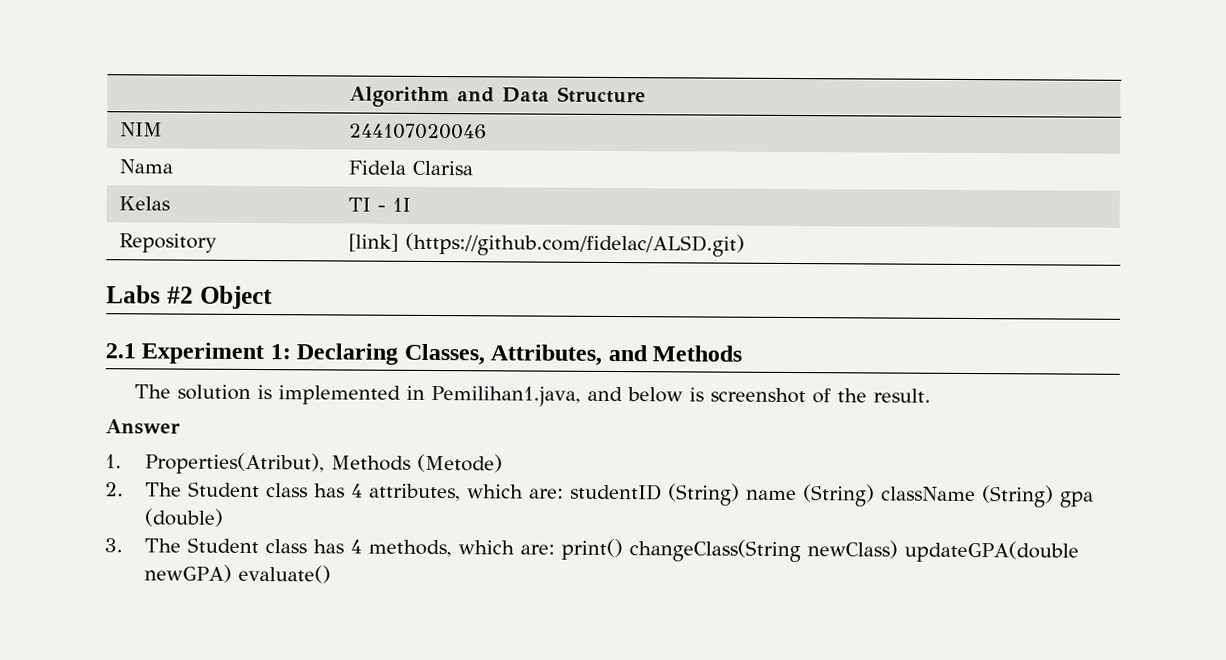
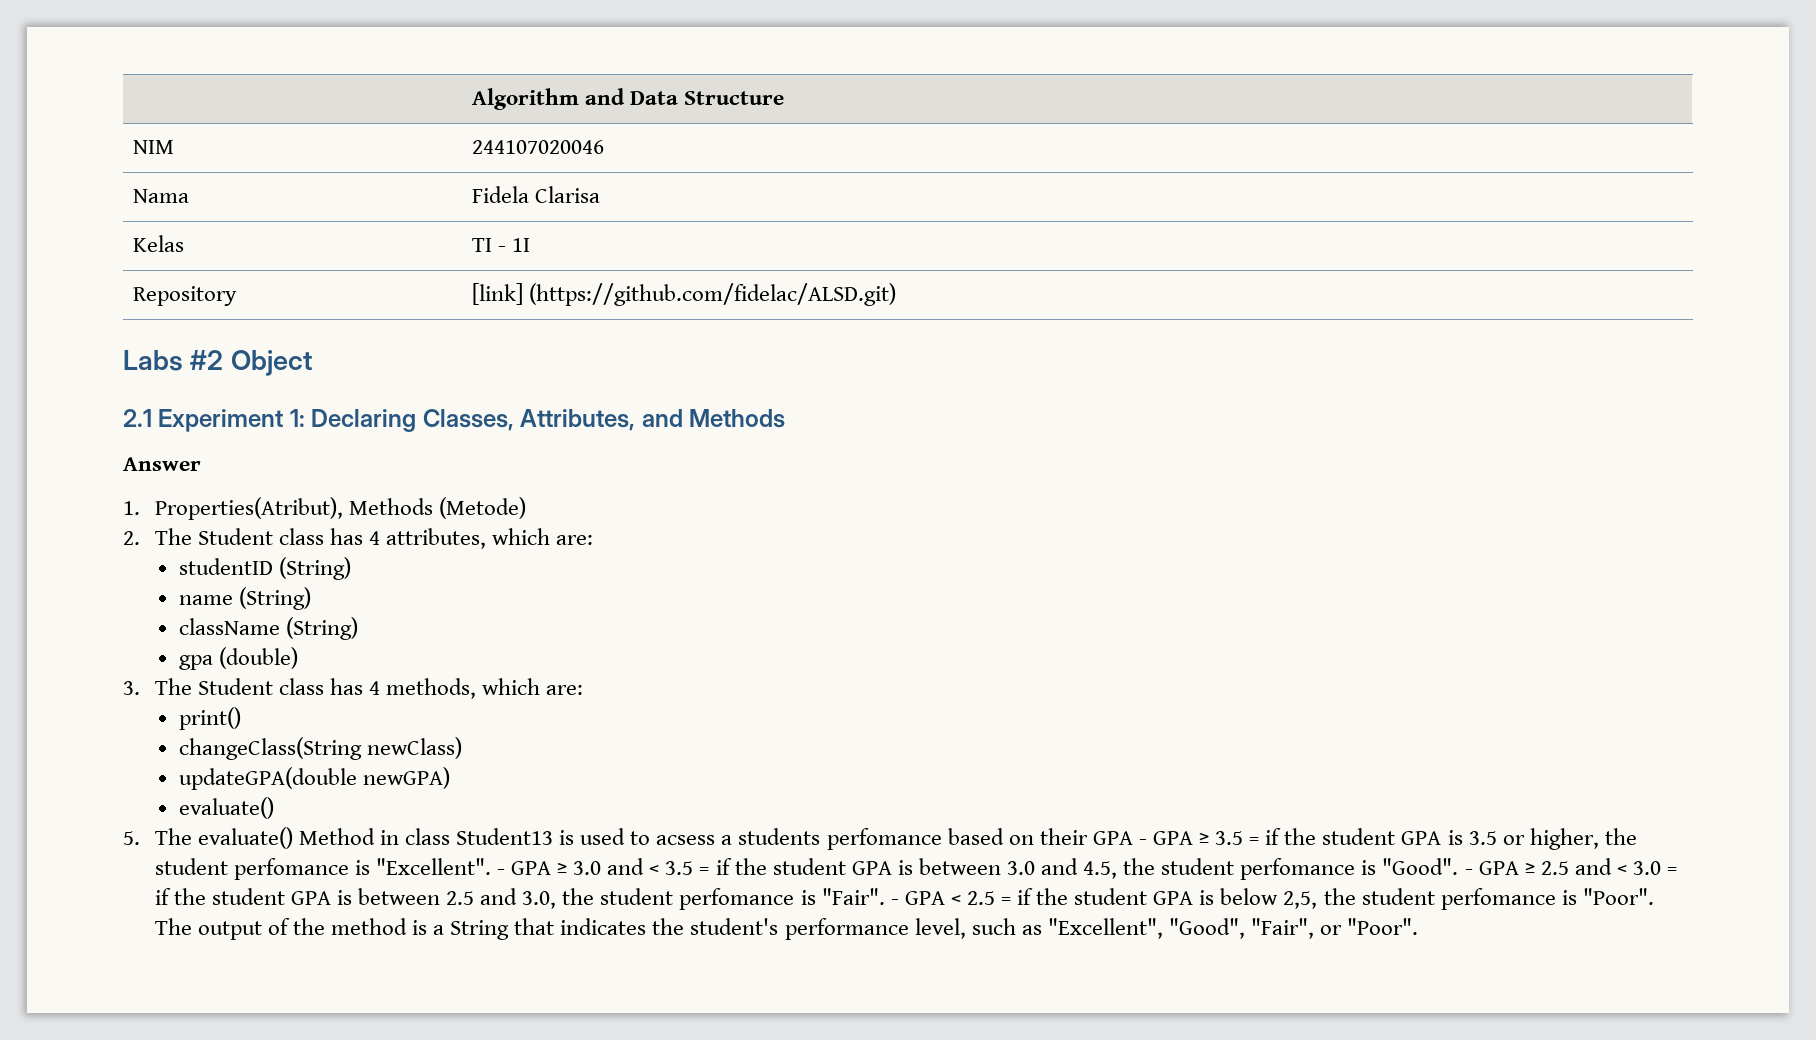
[134,384,932,407] // The solution is implemented in Pemilihan1.java, and below is screenshot of the result. -> (786, 418) none
(565, 493) none -> (594, 540) //
(741, 494) none -> (352, 568) //
(876, 495) none -> (312, 598) //
(1055, 496) none -> (359, 628) //
(556, 549) none -> (584, 690) //
(624, 549) none -> (242, 718) //
(899, 549) none -> (463, 748) //
[238,564,332,584] evaluate() -> [179,797,275,819] [123,827,1637,850] [154,858,1678,880] [154,888,1654,910] [154,918,1419,940] // evaluate() // 5. The evaluate() Method in class Student13 is used to acsess a students perfomance based on their GPA - GPA ≥ 3.5 = if the student GPA is 3.5 or higher, the student perfomance is "Excellent". - GPA ≥ 3.0 and < 3.5 = if the student GPA is between 3.0 and 4.5, the student perfomance is "Good". - GPA ≥ 2.5 and < 3.0 = if the student GPA is between 2.5 and 3.0, the student perfomance is "Fair". - GPA < 2.5 = if the student GPA is below 2,5, the student perfomance is "Poor". The output of the method is a String that indicates the student's performance level, such as "Excellent", "Good", "Fair", or "Poor".

